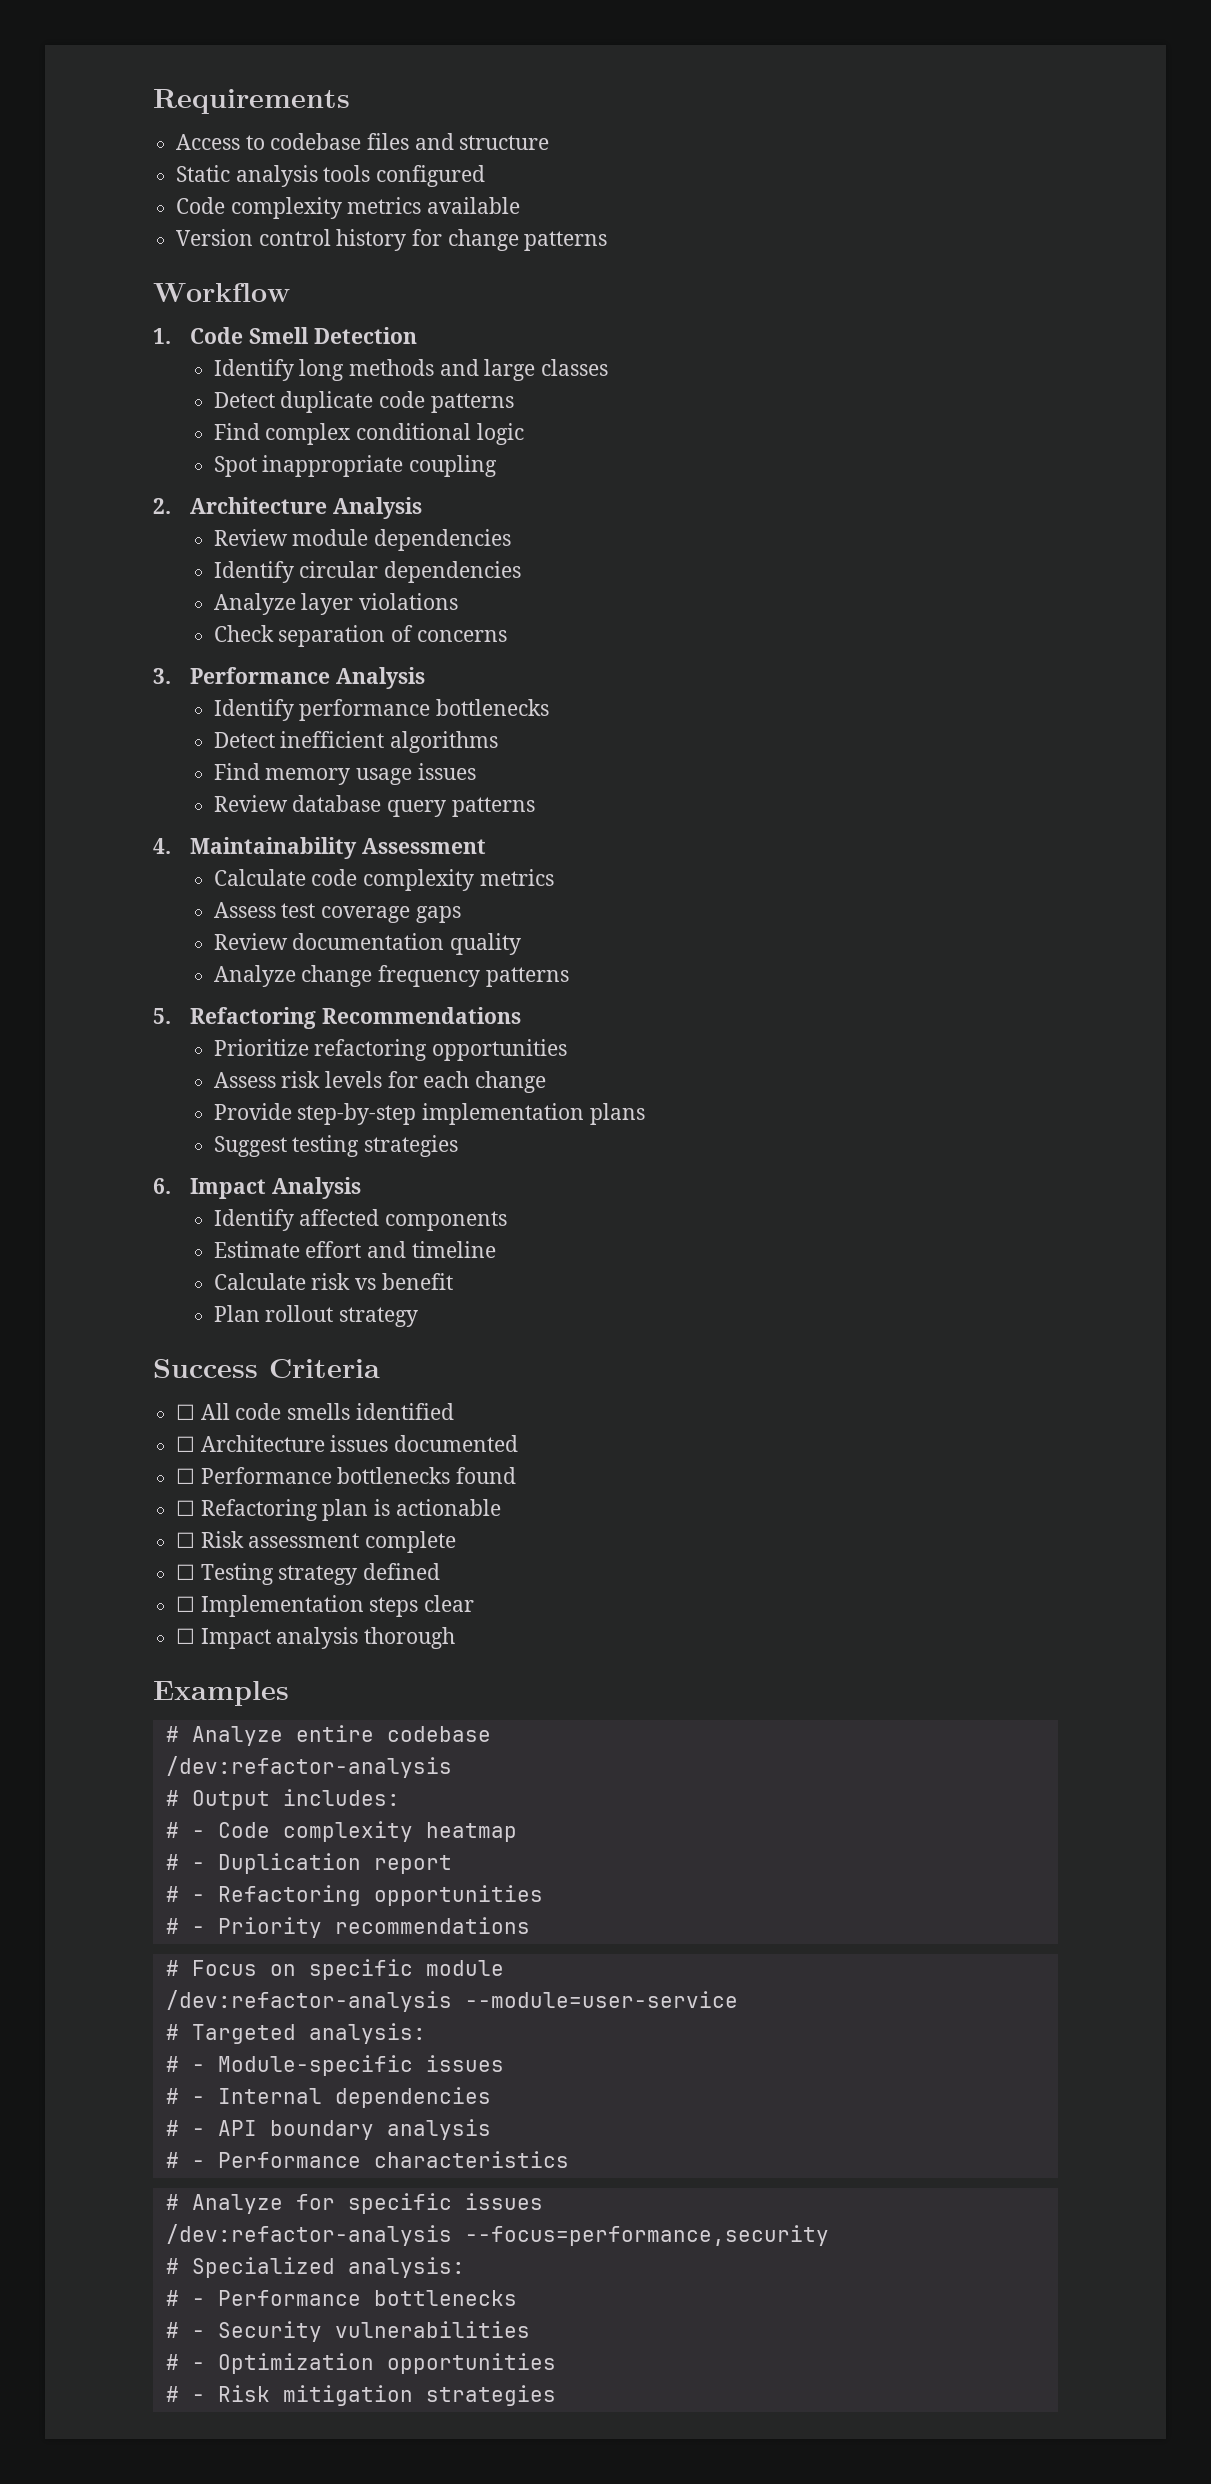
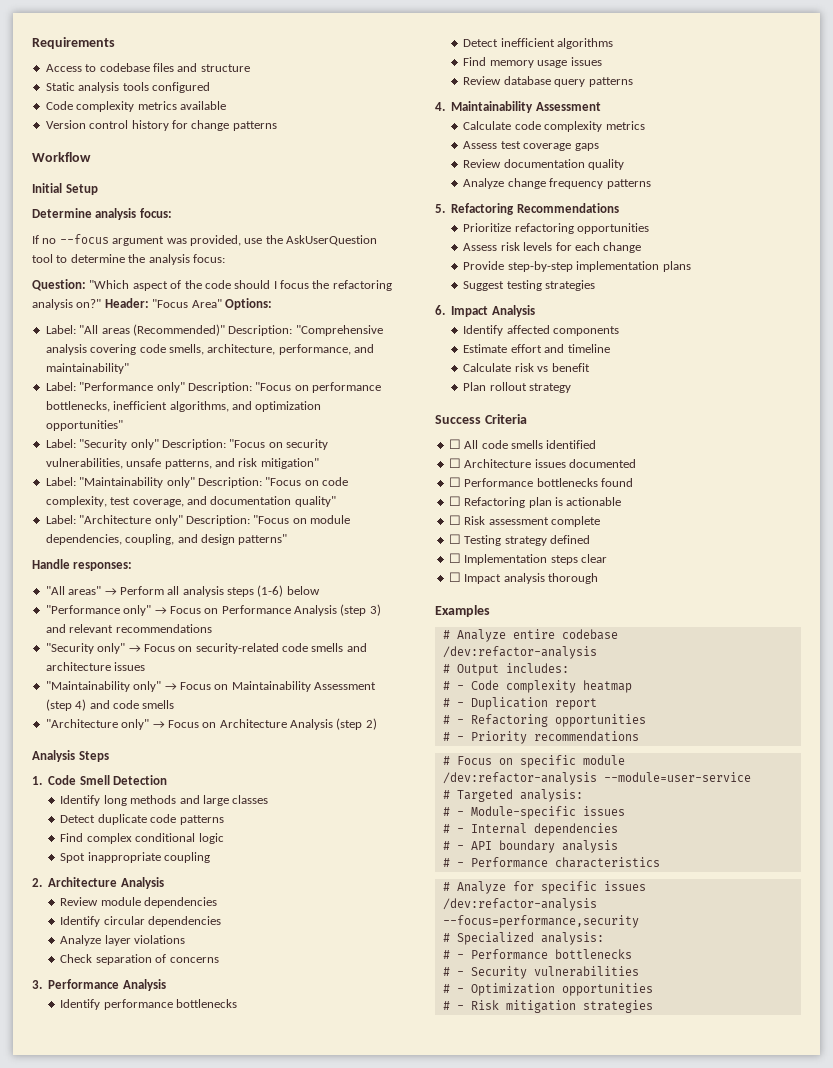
(290, 292) none -> [32,183,98,195] [32,208,172,220] [32,234,377,246] [32,254,225,265] [32,279,392,291] [32,298,272,310] [45,324,383,336] [45,344,374,355] [45,363,129,374] [45,382,381,393] [45,401,322,412] [45,420,123,431] [45,439,328,450] [45,458,319,469] [45,477,348,488] [45,496,336,507] [45,515,350,526] [45,534,288,545] [32,559,133,571] [45,585,320,597] [45,604,381,616] [45,624,212,633] [45,643,367,654] [45,662,146,671] [45,681,376,692] [45,699,175,711] [45,718,377,730] [32,750,109,762] // Initial Setup // Determine analysis focus: // If no --focus argument was provided, use the AskUserQuestion tool to determine the analysis focus: // Question: "Which aspect of the code should I focus the refactoring analysis on?" Header: "Focus Area" Options: // Label: "All areas (Recommended)" Description: "Comprehensive analysis covering code smells, architecture, performance, and maintainability" // Label: "Performance only" Description: "Focus on performance bottlenecks, inefficient algorithms, and optimization opportunities" // Label: "Security only" Description: "Focus on security vulnerabilities, unsafe patterns, and risk mitigation" // Label: "Maintainability only" Description: "Focus on code complexity, test coverage, and documentation quality" // Label: "Architecture only" Description: "Focus on module dependencies, coupling, and design patterns" // Handle responses: // "All areas" → Perform all analysis steps (1-6) below // "Performance only" → Focus on Performance Analysis (step 3) and relevant recommendations // "Security only" → Focus on security-related code smells and architecture issues // "Maintainability only" → Focus on Maintainability Assessment (step 4) and code smells // "Architecture only" → Focus on Architecture Analysis (step 2) // Analysis Steps

